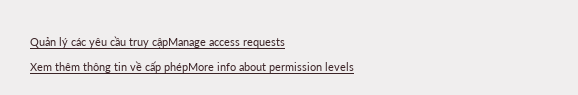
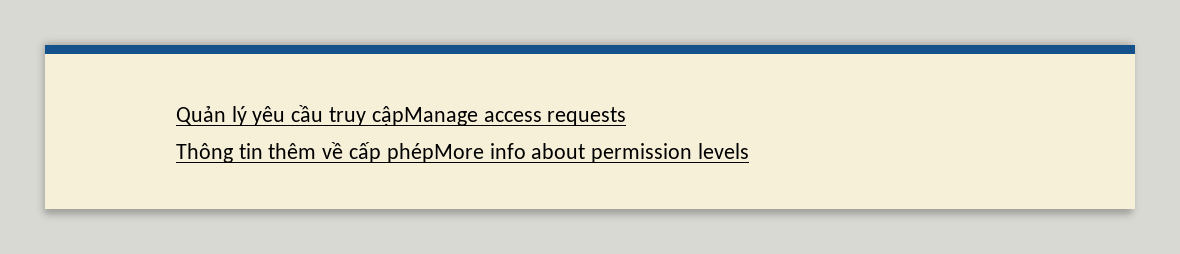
[71,38,87,46] các -> (247, 116) none
[30,62,128,73] Xem thêm thông tin -> [175,143,317,163] Thông tin thêm

